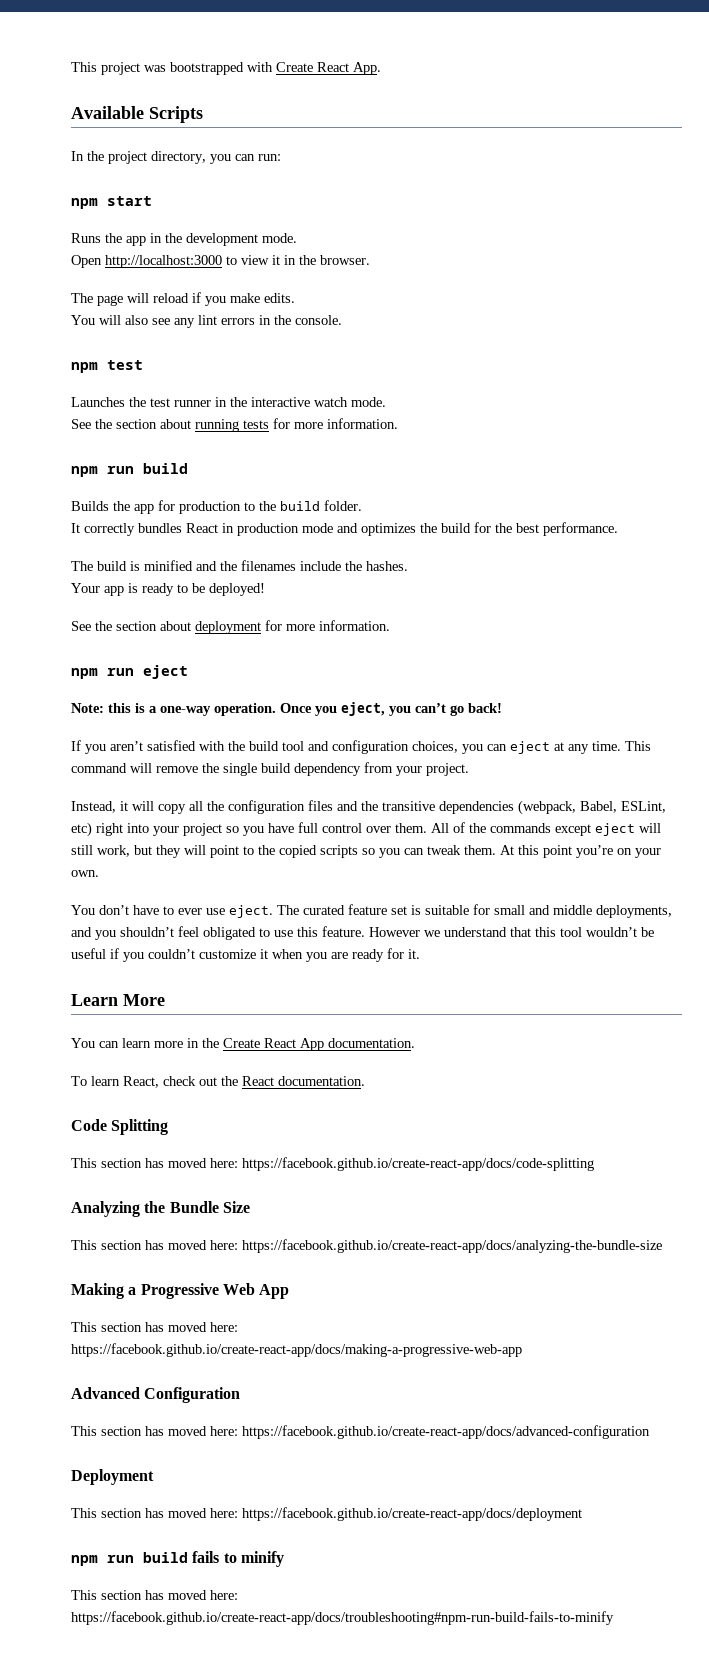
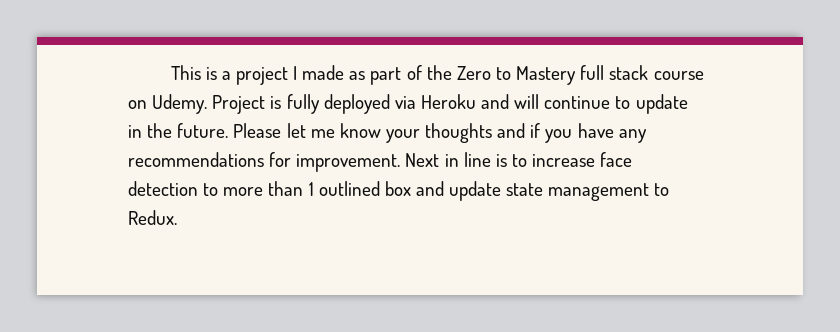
[71,62,381,75] [71,106,203,123] [71,151,281,164] [71,196,152,209] [71,233,297,246] [71,255,370,268] [71,292,295,306] [71,315,342,328] [71,360,143,373] [71,397,386,407] [71,418,398,432] [71,463,188,477] [71,500,362,514] [71,522,618,536] [71,560,408,571] [71,583,265,596] [71,620,390,634] [71,665,188,679] [71,702,502,716] [71,740,651,754] [71,762,469,776] [71,800,666,815] [71,822,661,837] [71,845,661,858] [71,870,99,877] [71,904,672,918] [71,926,654,940] [71,948,420,962] [71,994,165,1006] [71,1038,415,1051] [71,1076,365,1088] [71,1119,169,1135] [71,1157,594,1171] [71,1201,250,1217] [71,1239,662,1253] [71,1283,290,1299] [71,1322,238,1332] [71,1343,522,1357] [71,1387,241,1403] [71,1425,650,1439] [71,1469,154,1485] [71,1507,582,1521] [71,1551,284,1567] [71,1590,238,1600] [71,1611,614,1625] This project was bootstrapped with Create React App. // Available Scripts // In the project directory, you can run: // npm start // Runs the app in the development mode. // Open http://localhost:3000 to view it in the browser. // The page will reload if you make edits. // You will also see any lint errors in the console. // npm test // Launches the test runner in the interactive watch mode. // See the section about running tests for more information. // npm run build // Builds the app for production to the build folder. // It correctly bundles React in production mode and optimizes the build for the best performance. // The build is minified and the filenames include the hashes. // Your app is ready to be deployed! // See the section about deployment for more information. // npm run eject // Note: this is a one-way operation. Once you eject, you can’t go back! // If you aren’t satisfied with the build tool and configuration choices, you can eject at any time. This command will remove the single build dependency from your project. // Instead, it will copy all the configuration files and the transitive dependencies (webpack, Babel, ESLint, etc) right into your project so you have full control over them. All of the commands except eject will still work, but they will point to the copied scripts so you can tweak them. At this point you’re on your own. // You don’t have to ever use eject. The curated feature set is suitable for small and middle deployments, and you shouldn’t feel obligated to use this feature. However we understand that this tool wouldn’t be useful if you couldn’t customize it when you are ready for it. // Learn More // You can learn more in the Create React App documentation. // To learn React, check out the React documentation. // Code Splitting // This section has moved here: https://facebook.github.io/create-react-app/docs/code-splitting // Analyzing the Bundle Size // This section has moved here: https://facebook.github.io/create-react-app/docs/analyzing-the-bundle-size // Making a Progressive Web App // This section has moved here: https://facebook.github.io/create-react-app/docs/making-a-progressive-web-app // Advanced Configuration // This section has moved here: https://facebook.github.io/create-react-app/docs/advanced-configuration // Deployment // This section has moved here: https://facebook.github.io/create-react-app/docs/deployment // npm run build fails to minify // This section has moved here: https://facebook.github.io/create-react-app/docs/troubleshooting#npm-run-build-fails-to-minify -> [170,65,704,85] [128,94,688,114] [128,123,647,143] [128,152,633,172] [128,181,670,201] [128,210,177,225] This is a project I made as part of the Zero to Mastery full stack course on Udemy. Project is fully deployed via Heroku and will continue to update in the future. Please let me know your thoughts and if you have any recommendations for improvement. Next in line is to increase face detection to more than 1 outlined box and update state management to Redux.

